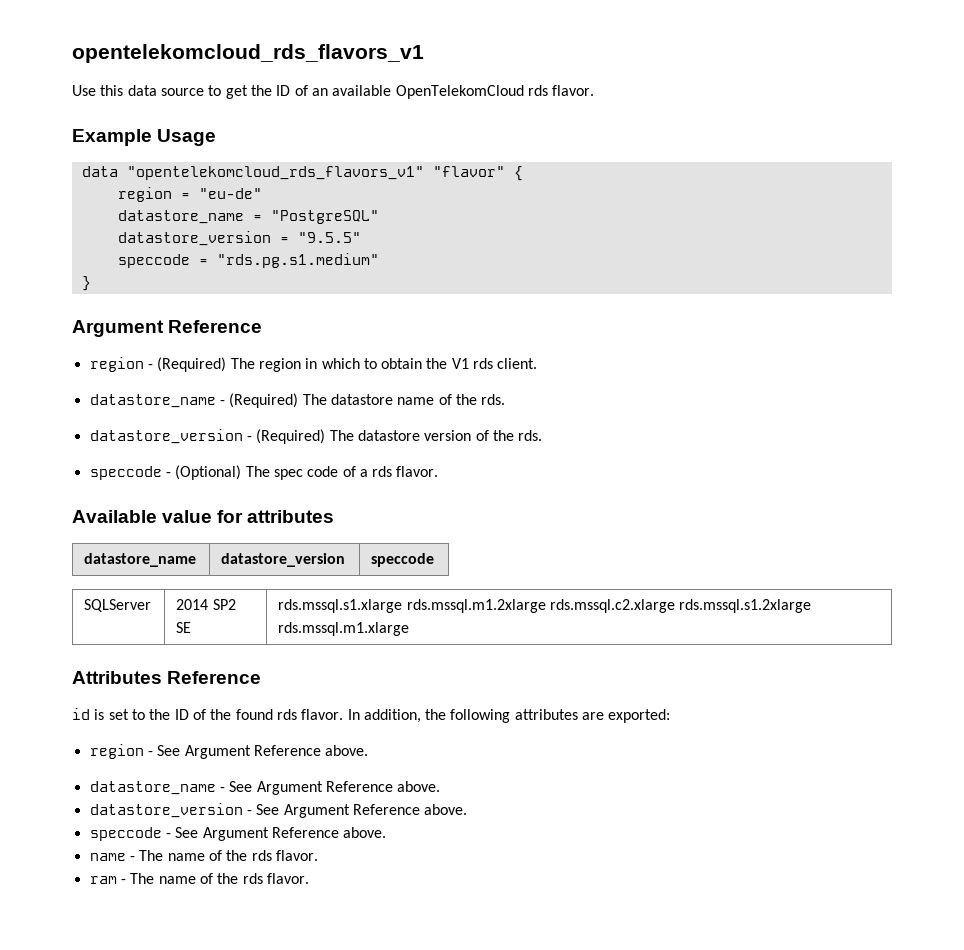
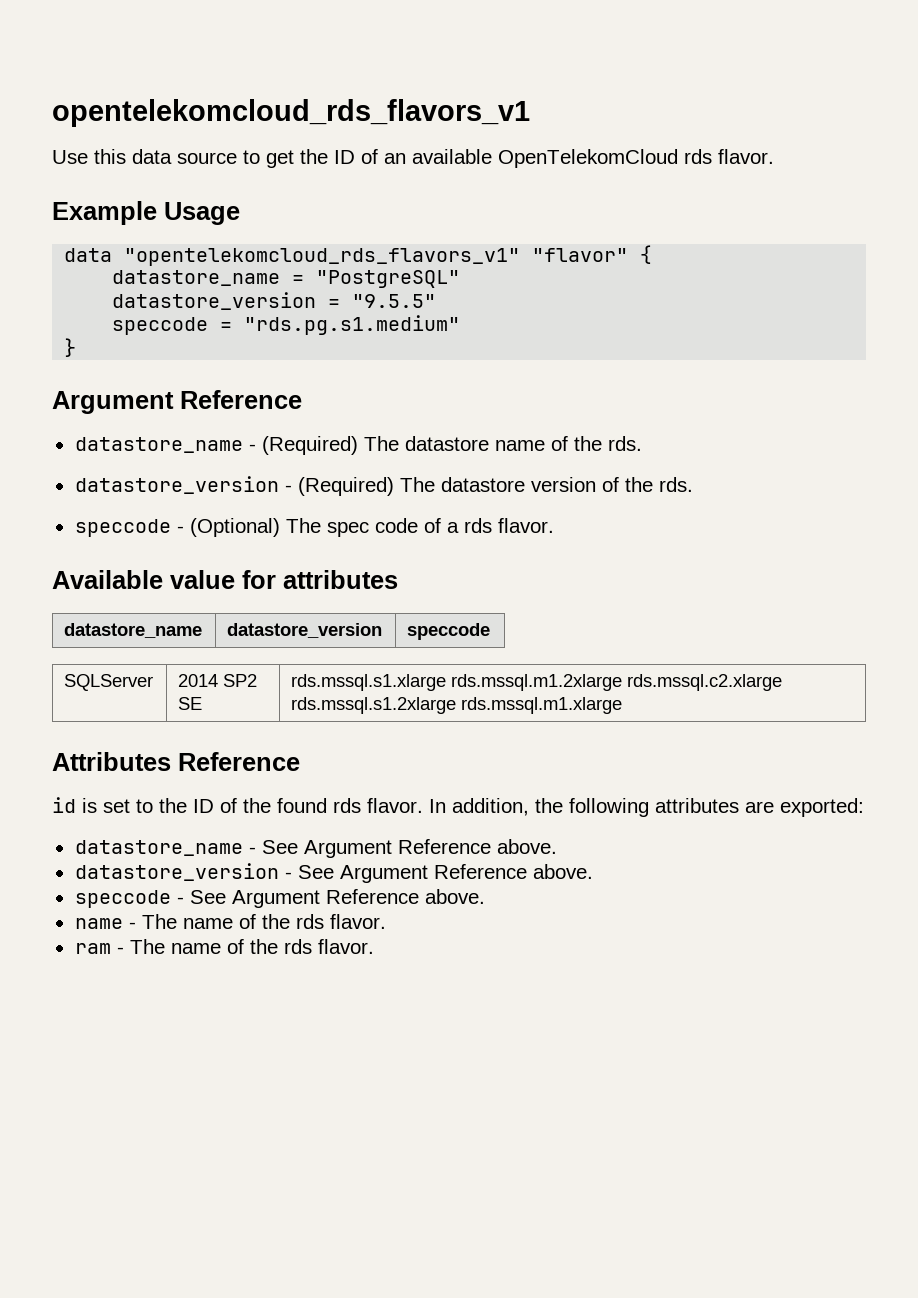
[117,187,262,202] // region = "eu-de" -> (653, 254) none
[89,357,538,372] // region - (Required) The region in which to obtain the V1 rds client. -> (302, 399) none
[89,744,369,759] // region - See Argument Reference above. -> (864, 807) none

